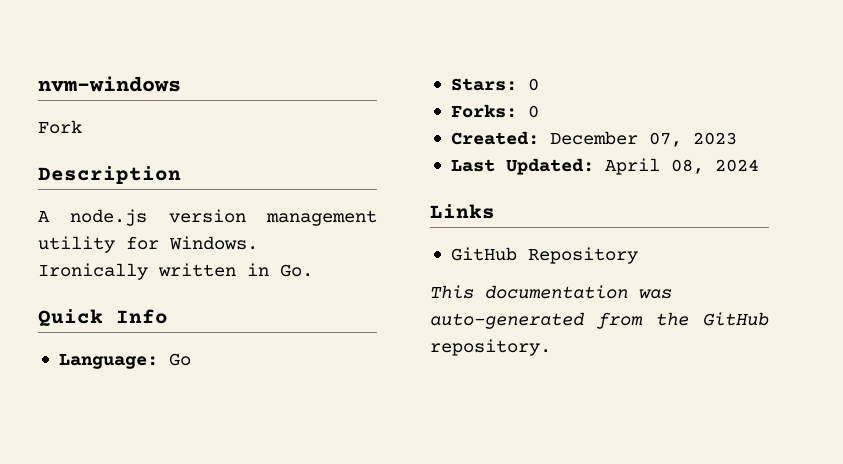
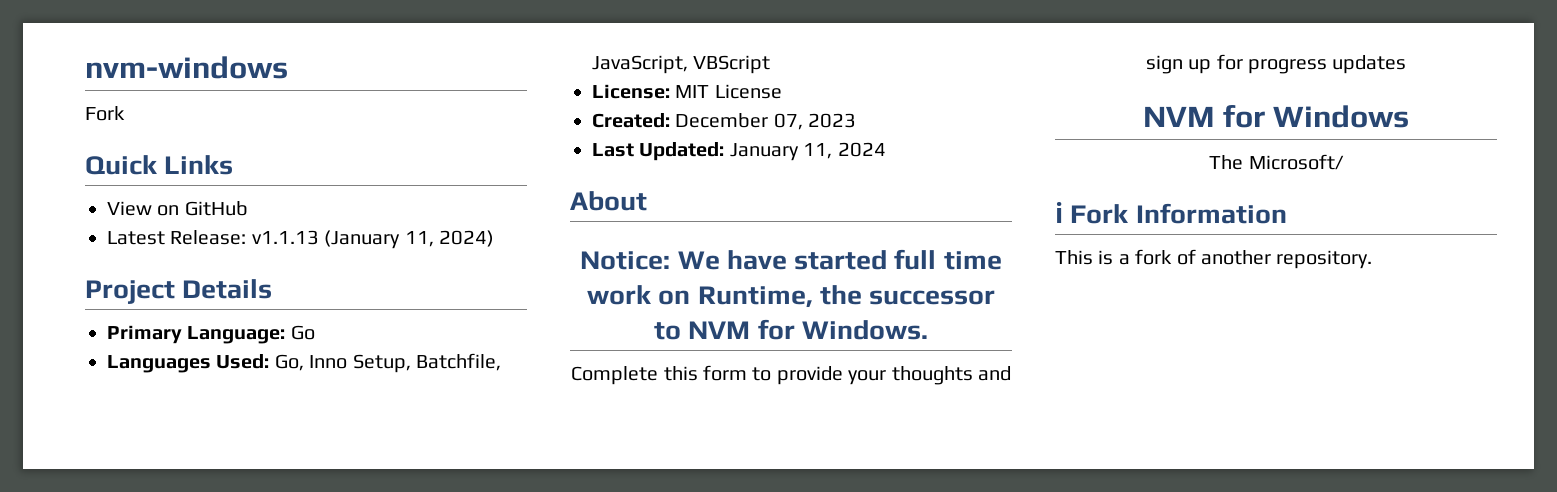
[38,166,181,184] [38,209,377,226] [38,236,258,253] [38,263,313,280] [38,309,168,327] [58,353,191,369] [450,78,539,91] [450,104,539,118] Description // A node.js version management utility for Windows. Ironically written in Go. // Quick Info // Language: Go // Stars: 0 // Forks: 0 -> [85,155,234,175] [107,201,248,216] [107,230,494,249] [85,279,273,304] [107,325,315,344] [107,353,501,373] [592,55,771,74] [592,84,782,99] Quick Links // View on GitHub // Latest Release: v1.1.13 (January 11, 2024) // Project Details // Primary Language: Go // Languages Used: Go, Inno Setup, Batchfile, JavaScript, VBScript // License: MIT License
[604,158,704,175] April 08, -> [729,143,833,161] January 11,
[430,204,495,219] [450,247,638,264] [430,285,672,299] [430,312,769,329] Links // GitHub Repository // This documentation was auto-generated from the GitHub -> [570,191,647,211] [580,249,1002,270] [586,285,996,308] [654,319,928,340] [571,365,1011,385] [1145,54,1407,74] [1142,105,1410,128] [1209,154,1344,170] [1055,202,1287,224] [1055,249,1271,265] About // Notice: We have started full time work on Runtime, the successor to NVM for Windows. // Complete this form to provide your thoughts and sign up for progress updates // NVM for Windows // The Microsoft/ // ℹ Fork Information // This is a fork of another

